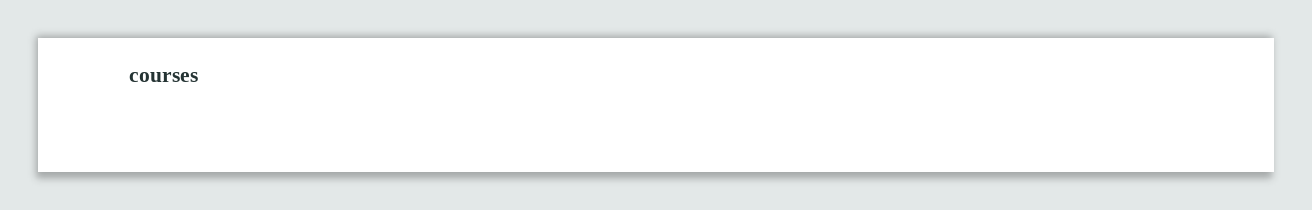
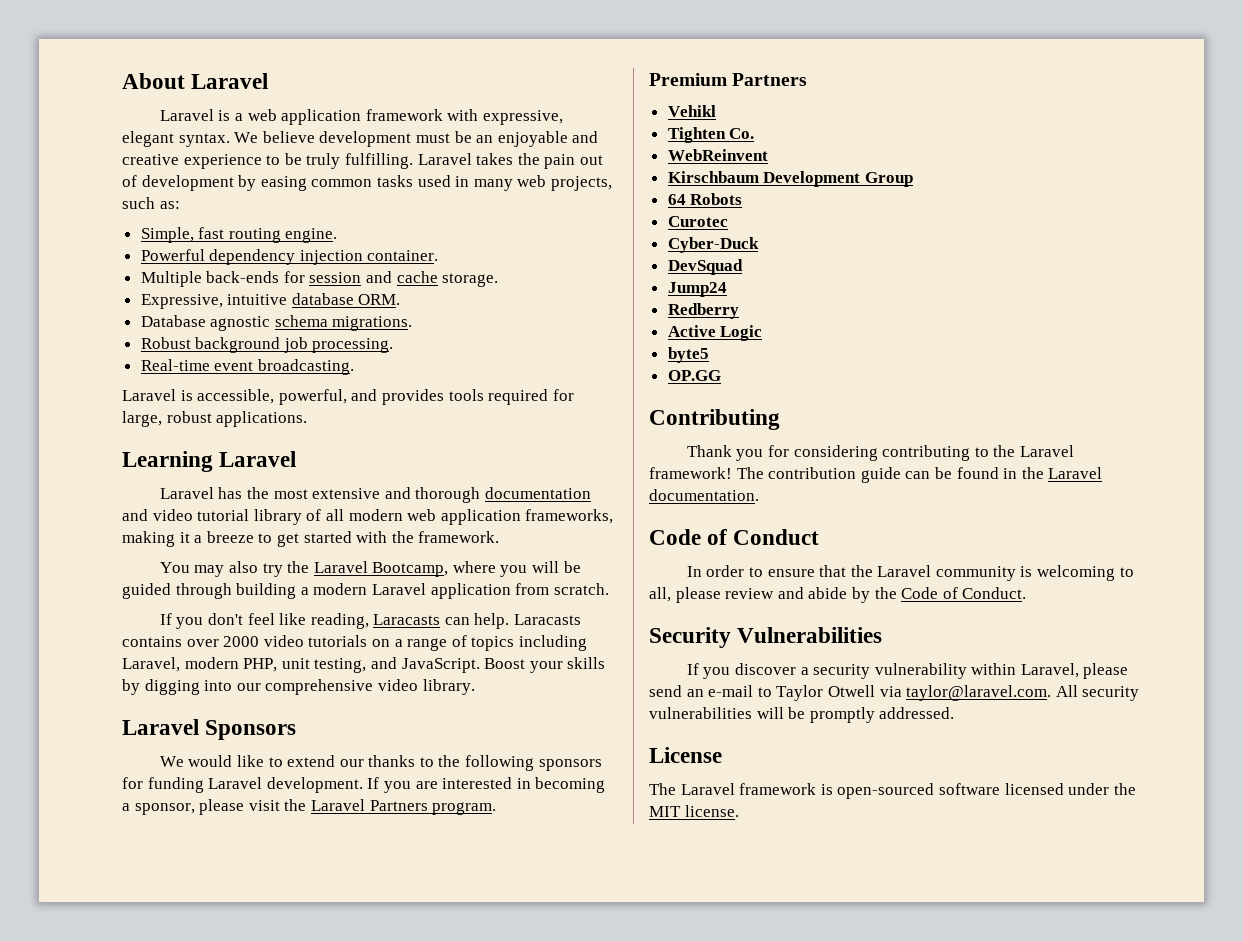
[129,72,198,82] courses -> [122,73,269,89] [159,109,563,125] [122,131,599,147] [122,153,603,169] [122,175,612,191] [122,197,180,209] [140,227,338,243] [140,249,439,265] [140,271,499,287] [140,293,401,309] [140,315,413,331] [140,337,394,353] [140,359,354,375] [122,389,574,405] [122,411,308,427] [122,451,297,472] [159,487,591,503] [122,509,614,525] [122,531,500,547] [159,561,581,577] [122,583,609,599] [159,613,582,629] [122,635,587,651] [122,657,606,673] [122,679,475,695] [122,719,297,740] [159,755,602,771] [122,777,606,793] [122,799,497,815] [649,73,808,86] [667,105,716,117] [667,127,755,143] [667,149,768,161] [667,171,913,187] [667,193,743,205] [667,216,728,227] [667,237,759,253] [667,259,743,275] [667,282,727,297] [667,303,739,319] [667,325,763,341] [667,347,709,363] [667,370,721,381] [649,409,780,430] [686,445,1074,461] [649,467,1103,483] [649,489,759,501] [649,529,820,545] [686,565,1134,581] [649,587,1027,603] [649,627,883,648] [686,663,1129,679] [649,685,1140,701] [649,707,955,723] [649,747,722,763] [649,783,1136,799] [649,805,739,817] About Laravel // Laravel is a web application framework with expressive, elegant syntax. We believe development must be an enjoyable and creative experience to be truly fulfilling. Laravel takes the pain out of development by easing common tasks used in many web projects, such as: // Simple, fast routing engine. // Powerful dependency injection container. // Multiple back-ends for session and cache storage. // Expressive, intuitive database ORM. // Database agnostic schema migrations. // Robust background job processing. // Real-time event broadcasting. // Laravel is accessible, powerful, and provides tools required for large, robust applications. // Learning Laravel // Laravel has the most extensive and thorough documentation and video tutorial library of all modern web application frameworks, making it a breeze to get started with the framework. // You may also try the Laravel Bootcamp, where you will be guided through building a modern Laravel application from scratch. // If you don't feel like reading, Laracasts can help. Laracasts contains over 2000 video tutorials on a range of topics including Laravel, modern PHP, unit testing, and JavaScript. Boost your skills by digging into our comprehensive video library. // Laravel Sponsors // We would like to extend our thanks to the following sponsors for funding Laravel development. If you are interested in becoming a sponsor, please visit the Laravel Partners program. // Premium Partners // Vehikl // Tighten Co. // WebReinvent // Kirschbaum Development Group // 64 Robots // Curotec // Cyber-Duck // DevSquad // Jump24 // Redberry // Active Logic // byte5 // OP.GG // Contributing // Thank you for considering contributing to the Laravel framework! The contribution guide can be found in the Laravel documentation. // Code of Conduct // In order to ensure that the Laravel community is welcoming to all, please review and abide by the Code of Conduct. // Security Vulnerabilities // If you discover a security vulnerability within Laravel, please send an e-mail to Taylor Otwell via taylor@laravel.com. All security vulnerabilities will be promptly addressed. // License // The Laravel framework is open-sourced software licensed under the MIT license.

